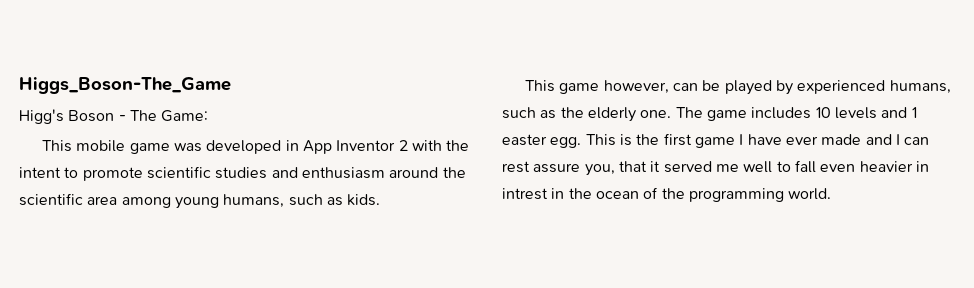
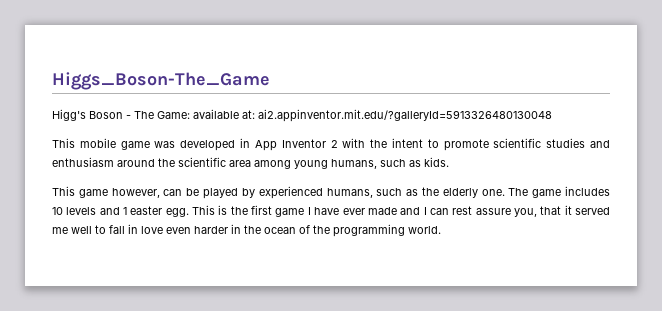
(209, 116) none -> [193,109,552,122] available at: ai2.appinventor.mit.edu/?galleryId=5913326480130048
[820,161,929,172] [502,188,548,200] even heavier in intrest -> [128,224,228,234] in love even harder

